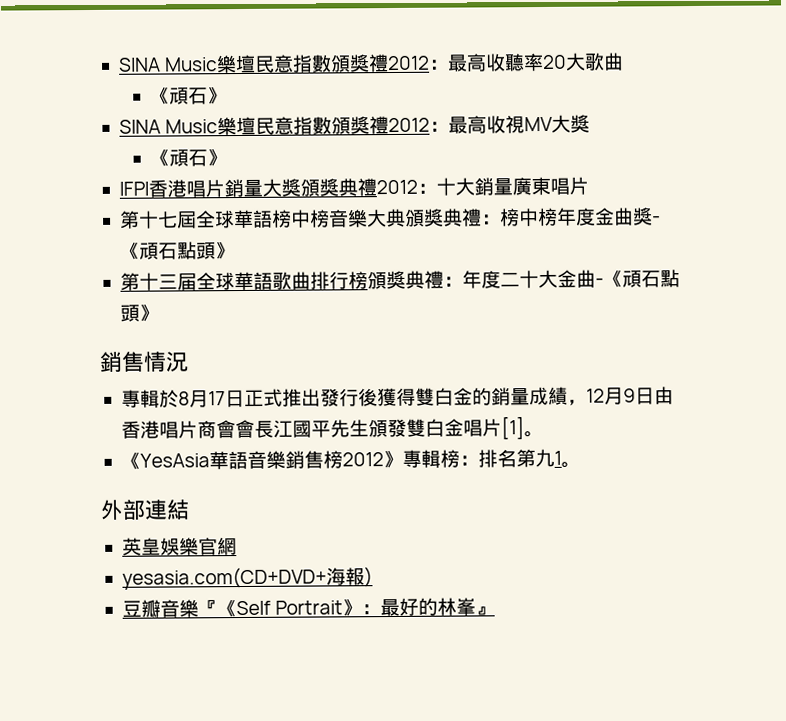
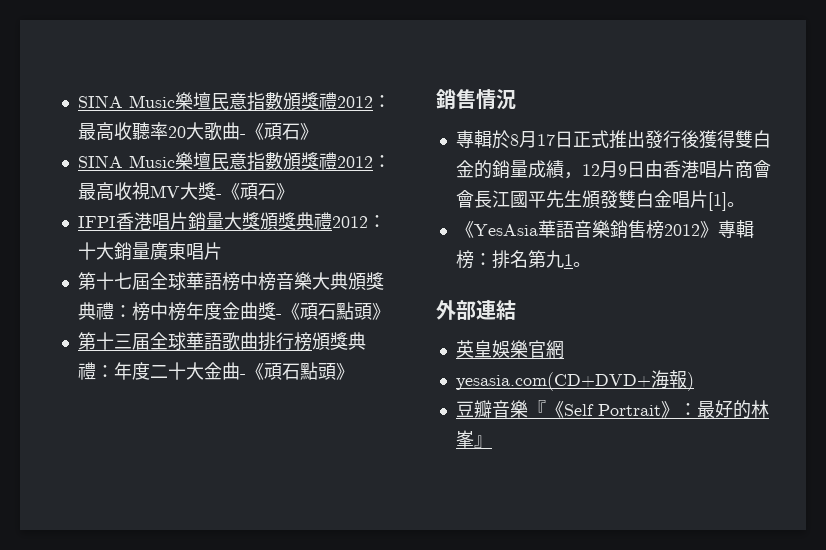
(625, 61) // -> [239,134,246,138] -
(591, 123) // -> [215,194,222,198] -

